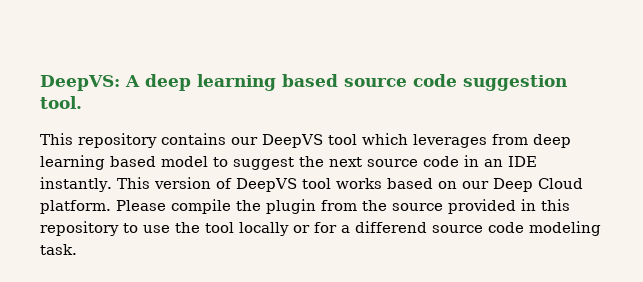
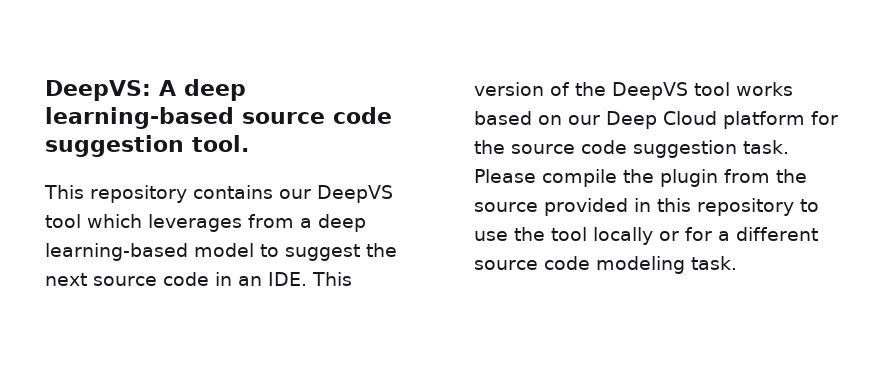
[197,74,338,91] learning based -> [45,107,234,129] learning-based
[533,134,571,148] [40,155,156,170] deep learning based -> [300,214,366,232] [45,243,188,261] a deep learning-based
[508,156,537,167] [40,177,112,192] IDE instantly. -> [268,272,307,286] IDE.
(232, 183) none -> [575,82,606,96] the
[40,200,111,214] platform. -> [723,111,838,129] [474,140,789,158] platform for the source code suggestion task.
[355,221,427,233] differend -> [736,227,818,241] different

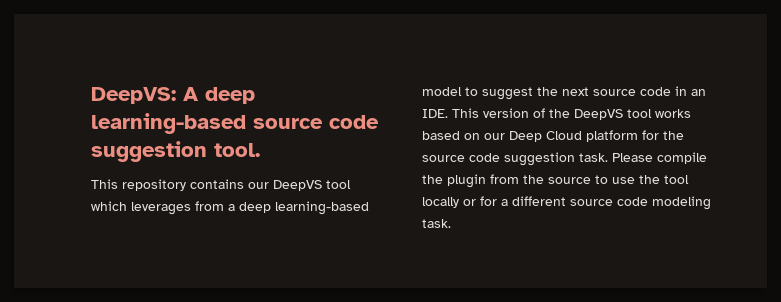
[544,198,794,216] provided in this repository -> (591, 180) none

